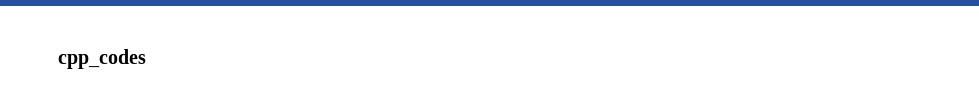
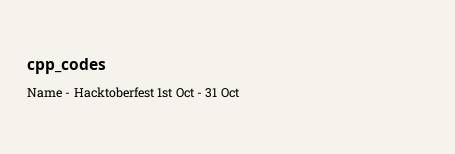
(146, 59) none -> [27,87,240,98] // Name - Hacktoberfest 1st Oct - 31 Oct

